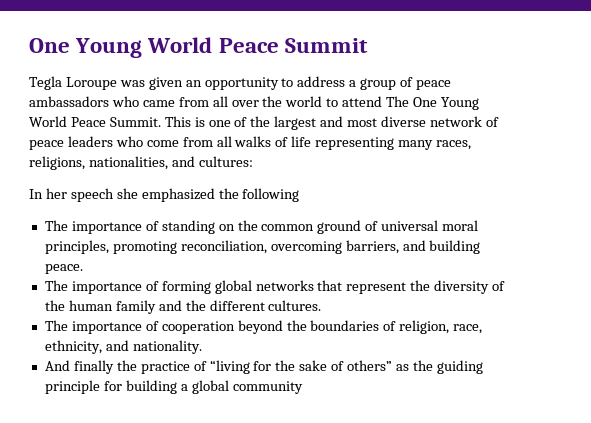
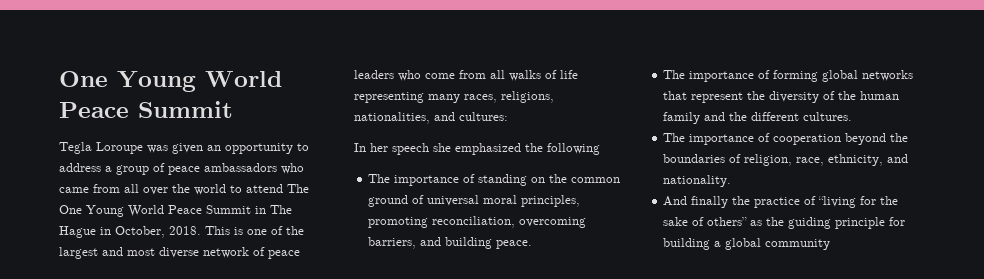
[109,117,161,127] Summit. -> [206,205,292,214] [59,226,201,238] Summit in The Hague in October, 2018.

